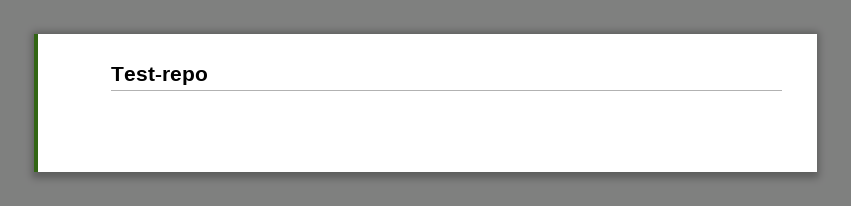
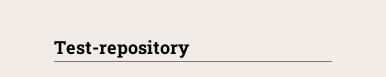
[111,67,208,85] Test-repo -> [54,40,190,58] Test-repository

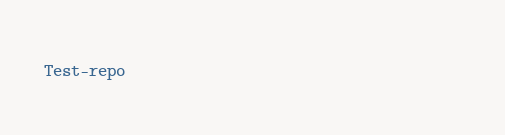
[54,40,190,58] Test-repository -> [44,65,125,80] Test-repo

